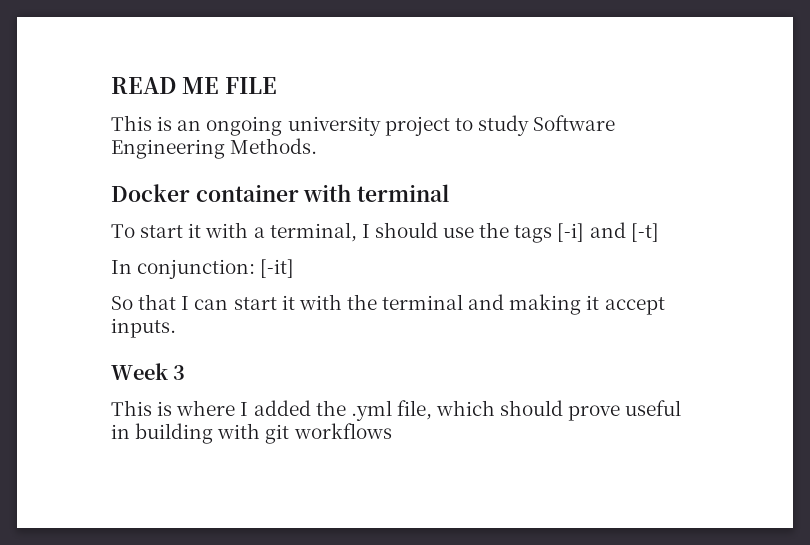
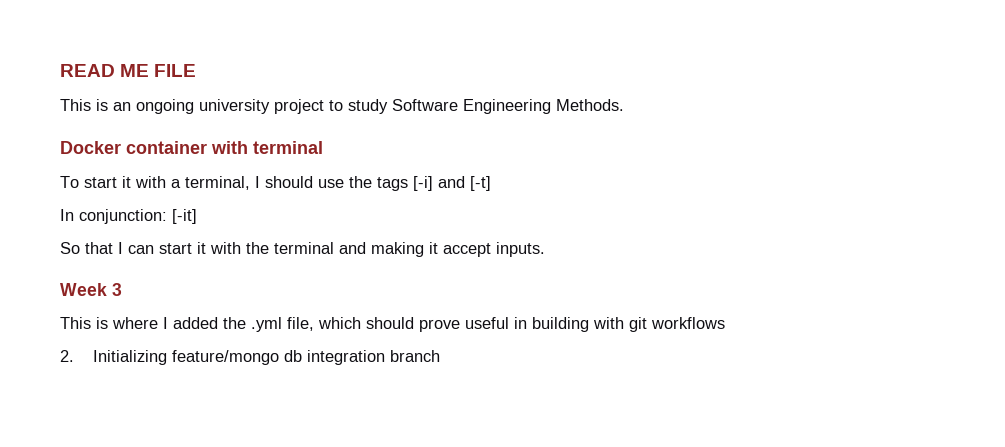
(392, 431) none -> [60,350,440,365] // 2. Initializing feature/mongo db integration branch

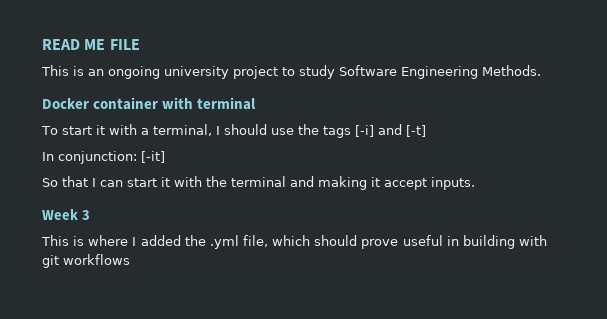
[60,350,440,365] // 2. Initializing feature/mongo db integration branch -> (130, 259) none

